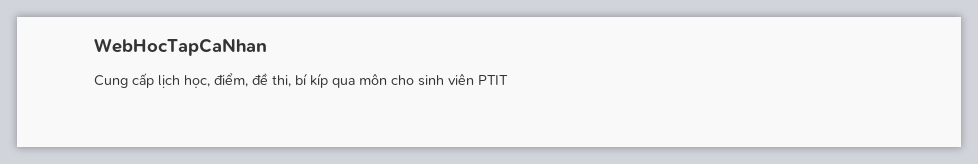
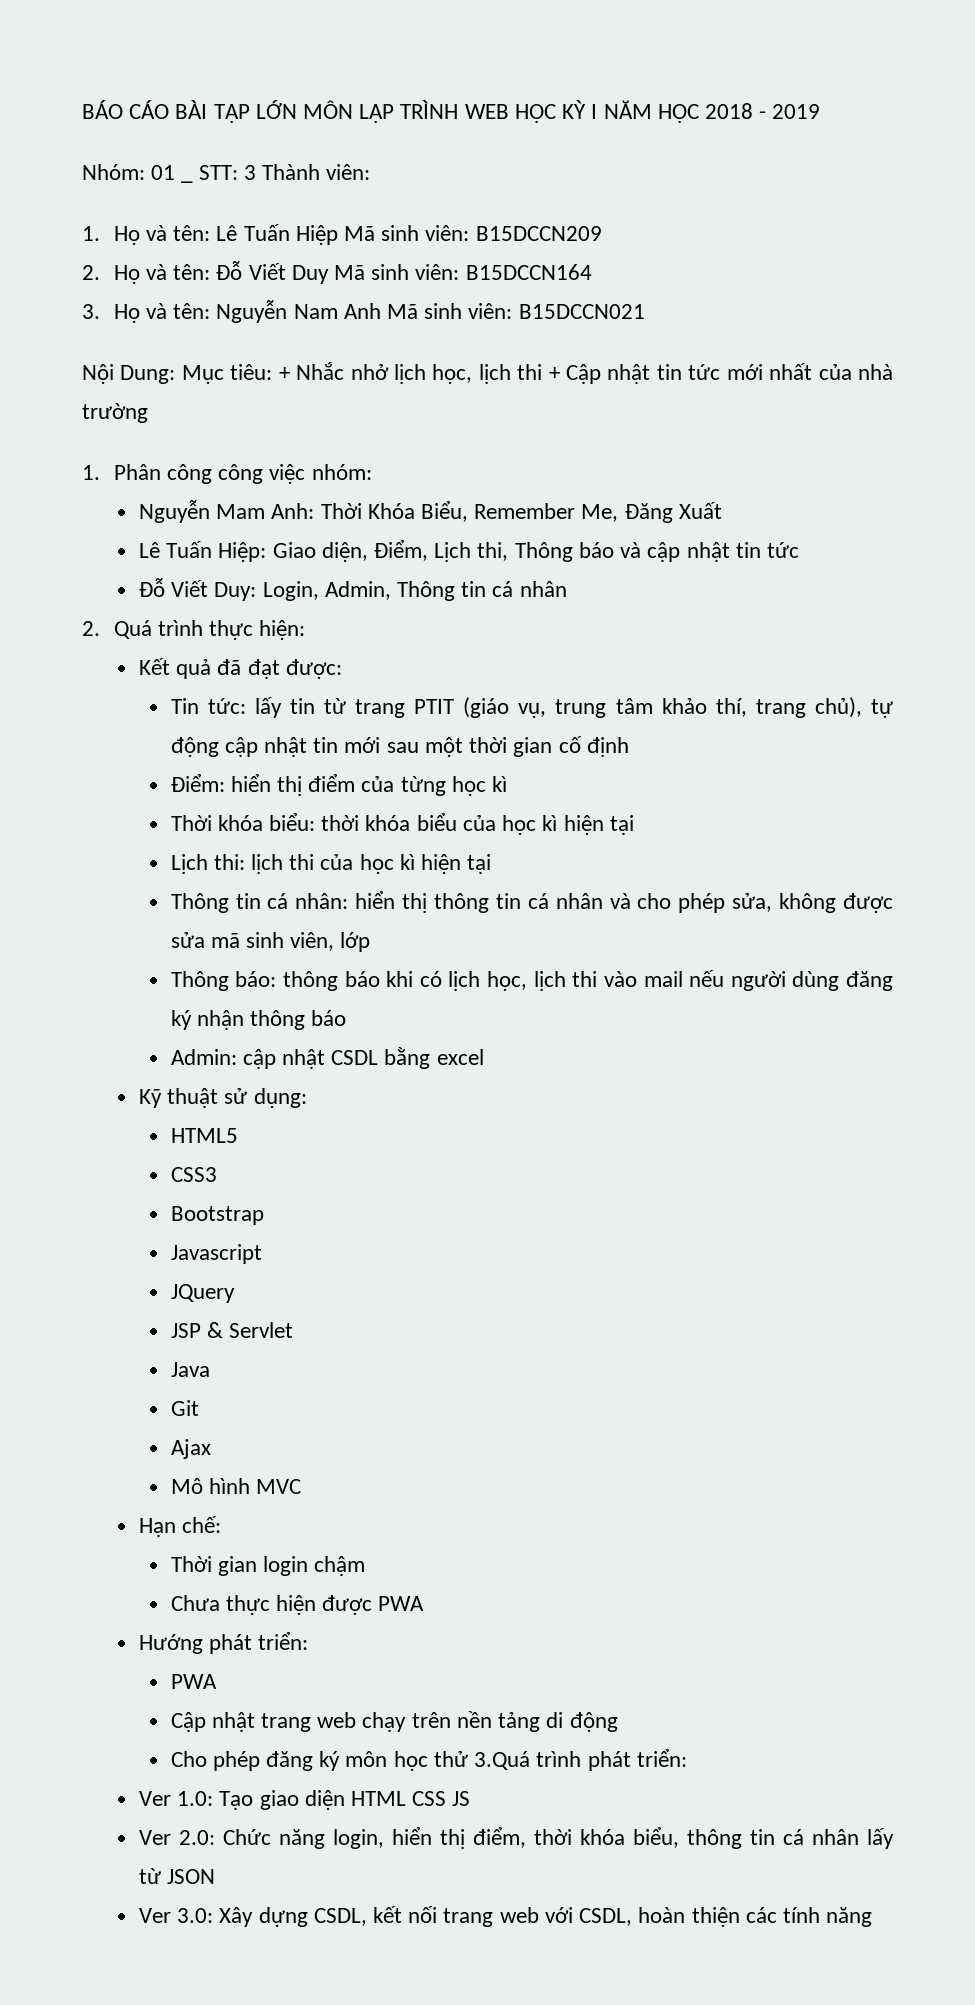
[94,38,267,56] [94,73,508,88] WebHocTapCaNhan // Cung cấp lịch học, điểm, đề thi, bí kíp qua môn cho sinh viên PTIT -> [82,100,821,123] [82,164,176,180] [181,180,194,183] [198,164,371,180] [82,224,602,245] [82,261,592,284] [82,300,645,323] [82,362,894,384] [82,403,148,423] [82,464,372,484] [138,500,722,523] [138,540,799,562] [138,578,567,601] [82,620,306,640] [138,658,342,679] [170,697,894,718] [170,736,629,757] [170,774,508,796] [170,813,634,835] [170,854,492,874] [170,891,894,913] [170,932,371,952] [170,970,894,991] [170,1010,347,1030] [170,1047,484,1069] [138,1088,307,1108] [170,1128,238,1143] [170,1167,217,1182] [170,1206,264,1225] [170,1244,262,1264] [170,1284,235,1303] [170,1322,294,1338] [170,1362,210,1377] [170,1400,199,1416] [170,1439,211,1459] [170,1478,302,1494] [138,1516,222,1537] [170,1556,366,1576] [170,1595,425,1615] [138,1632,309,1654] [170,1674,217,1689] [170,1711,618,1732] [170,1749,687,1771] [138,1790,471,1810] [138,1827,894,1849] [138,1868,216,1884] [138,1906,873,1927] BÁO CÁO BÀI TẬP LỚN MÔN LẬP TRÌNH WEB HỌC KỲ I NĂM HỌC 2018 - 2019 // Nhóm: 01 _ STT: 3 Thành viên: // 1. Họ và tên: Lê Tuấn Hiệp Mã sinh viên: B15DCCN209 // 2. Họ và tên: Đỗ Viết Duy Mã sinh viên: B15DCCN164 // 3. Họ và tên: Nguyễn Nam Anh Mã sinh viên: B15DCCN021 // Nội Dung: Mục tiêu: + Nhắc nhở lịch học, lịch thi + Cập nhật tin tức mới nhất của nhà trường // 1. Phân công công việc nhóm: // Nguyễn Mam Anh: Thời Khóa Biểu, Remember Me, Đăng Xuất // Lê Tuấn Hiệp: Giao diện, Điểm, Lịch thi, Thông báo và cập nhật tin tức // Đỗ Viết Duy: Login, Admin, Thông tin cá nhân // 2. Quá trình thực hiện: // Kết quả đã đạt được: // Tin tức: lấy tin từ trang PTIT (giáo vụ, trung tâm khảo thí, trang chủ), tự động cập nhật tin mới sau một thời gian cố định // Điểm: hiển thị điểm của từng học kì // Thời khóa biểu: thời khóa biểu của học kì hiện tại // Lịch thi: lịch thi của học kì hiện tại // Thông tin cá nhân: hiển thị thông tin cá nhân và cho phép sửa, không được sửa mã sinh viên, lớp // Thông báo: thông báo khi có lịch học, lịch thi vào mail nếu người dùng đăng ký nhận thông báo // Admin: cập nhật CSDL bằng excel // Kỹ thuật sử dụng: // HTML5 // CSS3 // Bootstrap // Javascript // JQuery // JSP & Servlet // Java // Git // Ajax // Mô hình MVC // Hạn chế: // Thời gian login chậm // Chưa thực hiện được PWA // Hướng phát triển: // PWA // Cập nhật trang web chạy trên nền tảng di động // Cho phép đăng ký môn học thử 3.Quá trình phát triển: // Ver 1.0: Tạo giao diện HTML CSS JS // Ver 2.0: Chức năng login, hiển thị điểm, thời khóa biểu, thông tin cá nhân lấy từ JSON // Ver 3.0: Xây dựng CSDL, kết nối trang web với CSDL, hoàn thiện các tính năng

